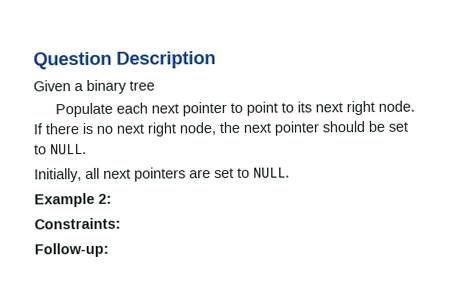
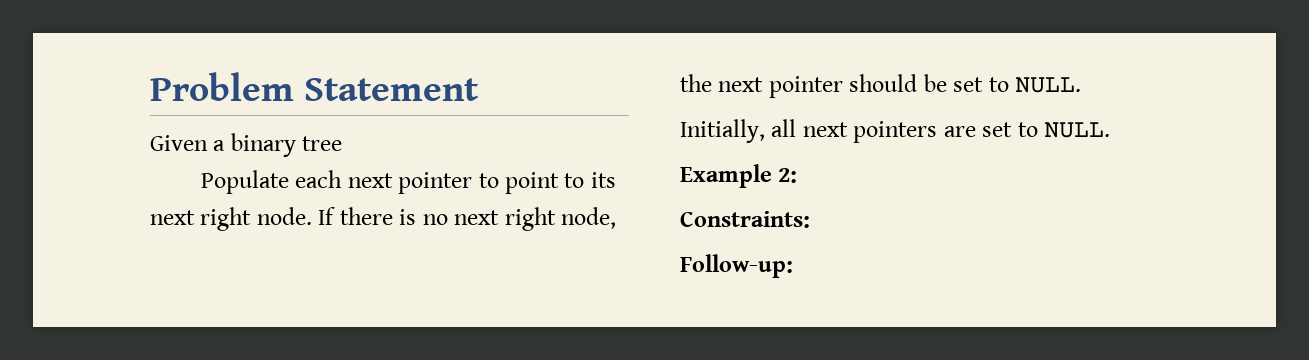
[33,51,216,70] Question Description -> [150,72,480,101] Problem Statement

